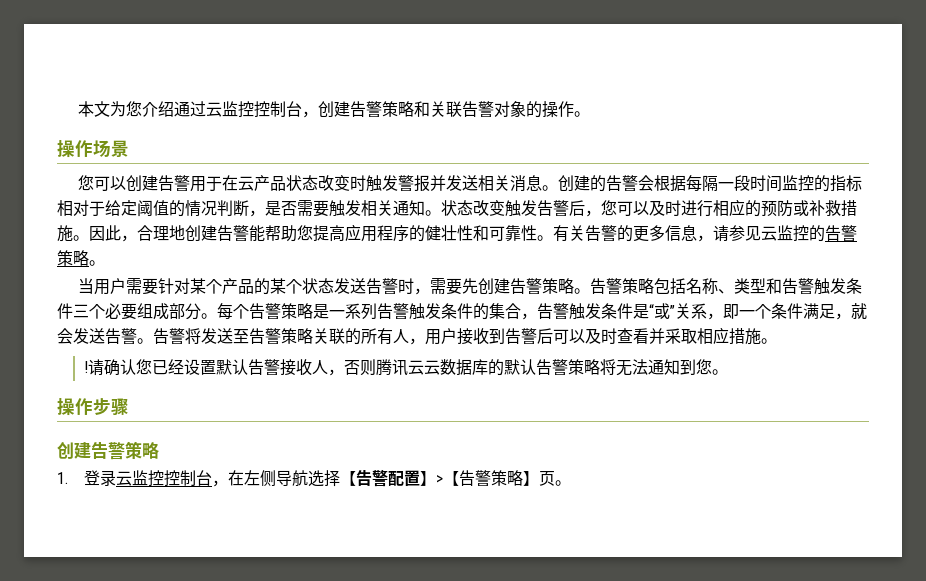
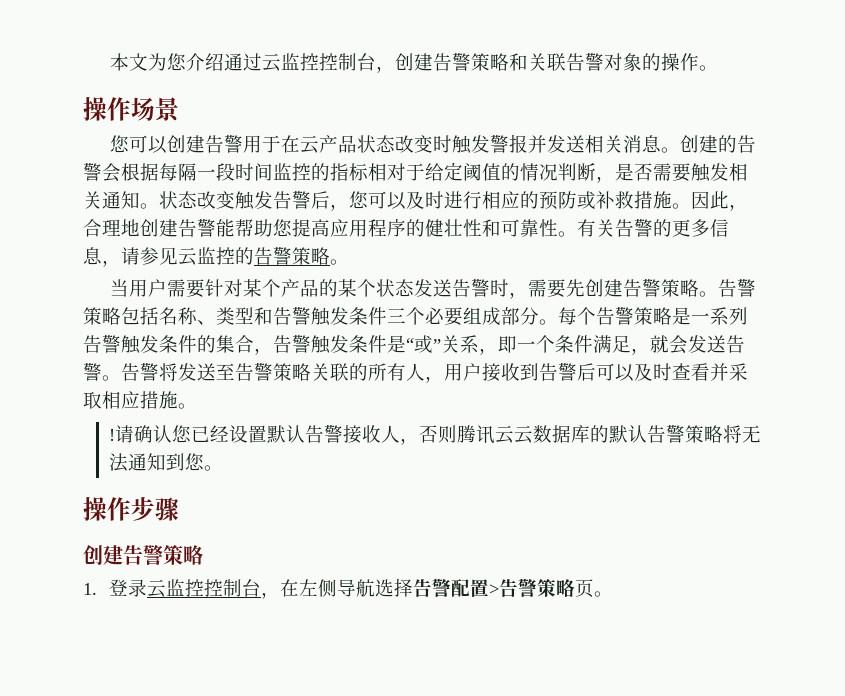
[340,471,357,486] 【 -> (413, 587) none
[420,470,540,487] 】>【告警策略】 -> [488,578,575,597] >告警策略

